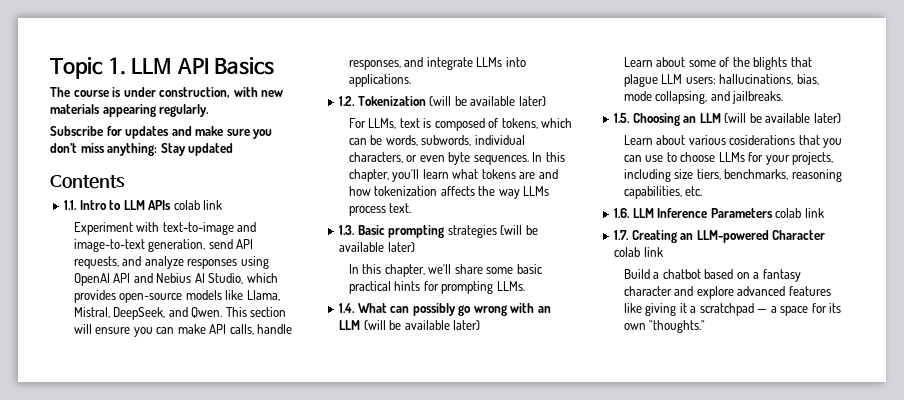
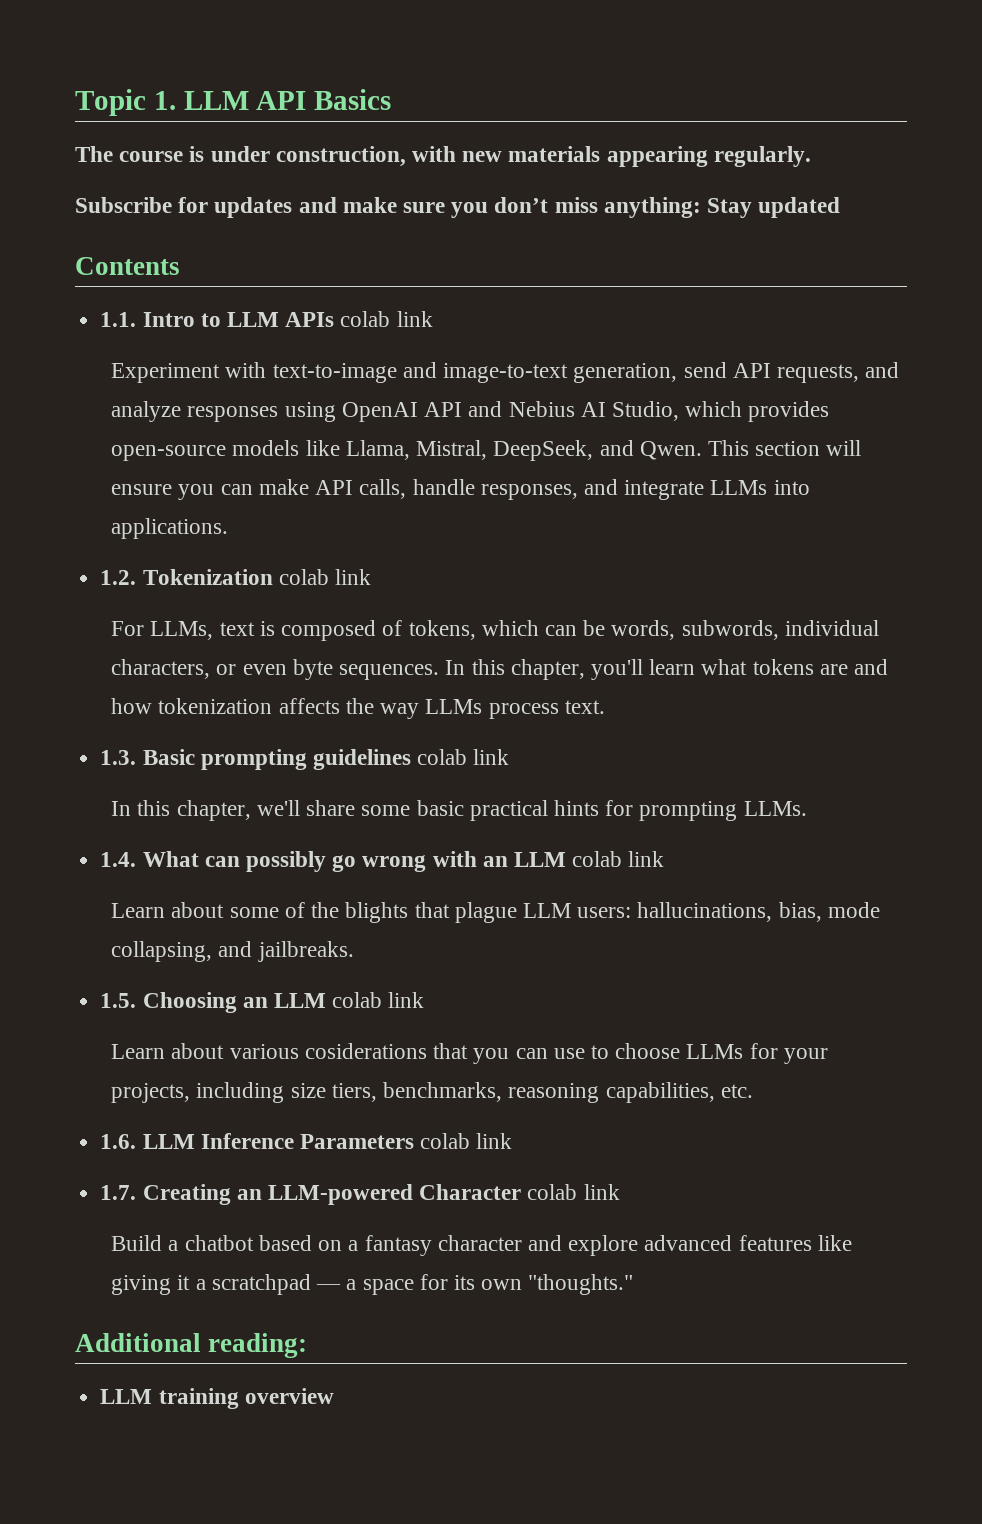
[429,96,546,106] (will be available later) -> [278,569,371,585] colab link
[447,225,538,238] [339,242,415,252] strategies (will be available later) -> [312,749,510,770] guidelines colab link
[363,320,481,330] (will be available later) -> [572,851,665,867] colab link
[724,113,841,123] (will be available later) -> [332,992,425,1008] colab link
(706, 326) none -> [75,1333,308,1358] [100,1388,334,1409] // Additional reading: // LLM training overview

